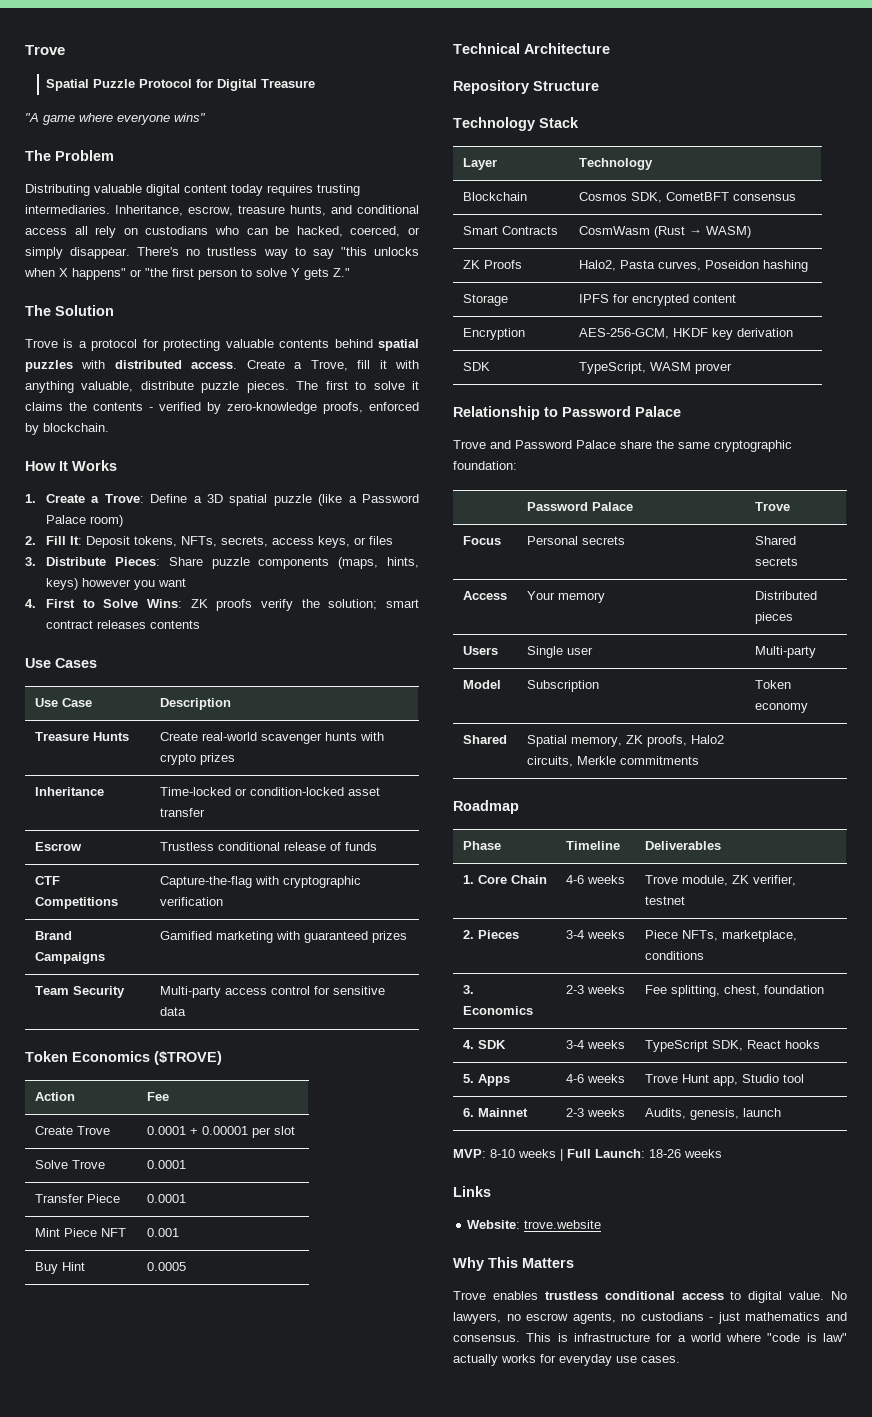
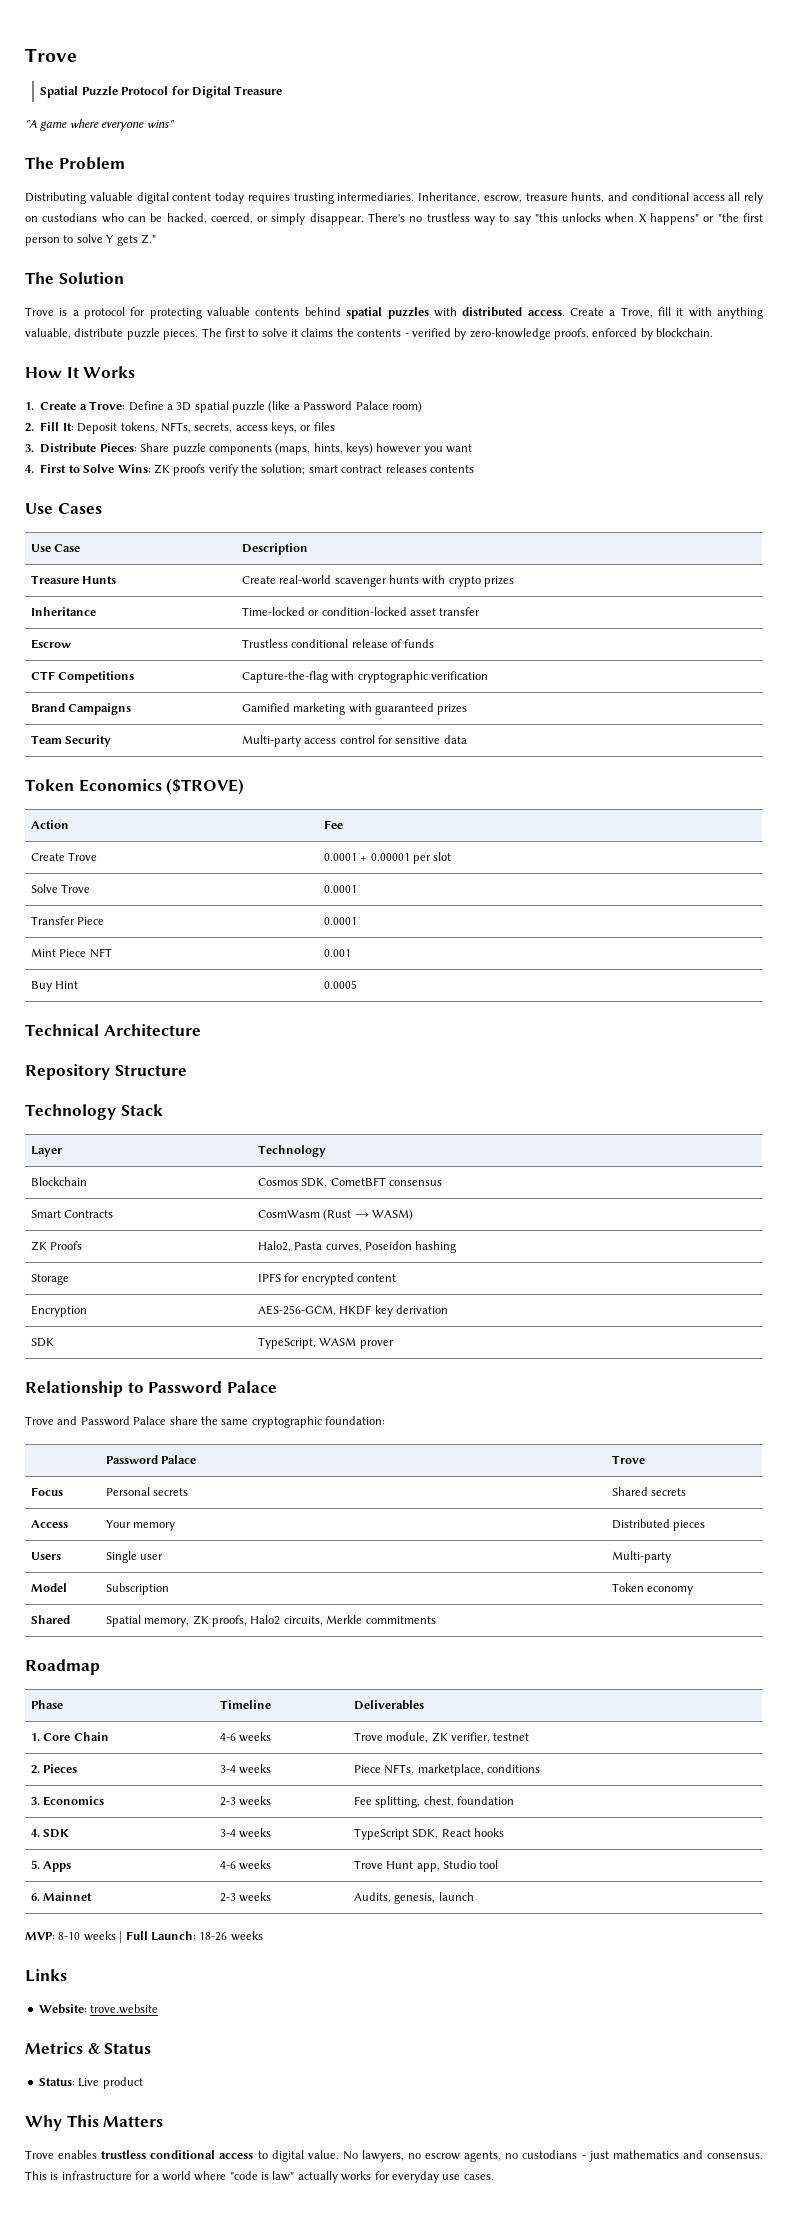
(602, 1224) none -> [25,2042,152,2054] [38,2077,143,2089] // Metrics & Status // Status: Live product

